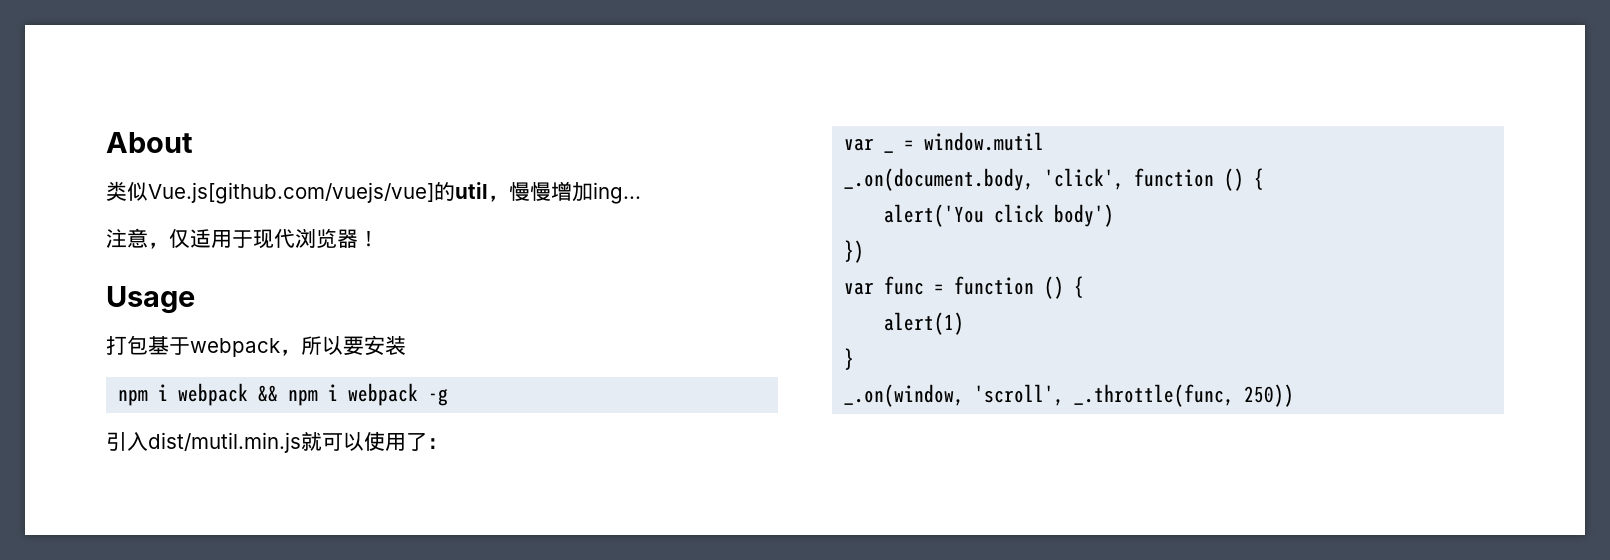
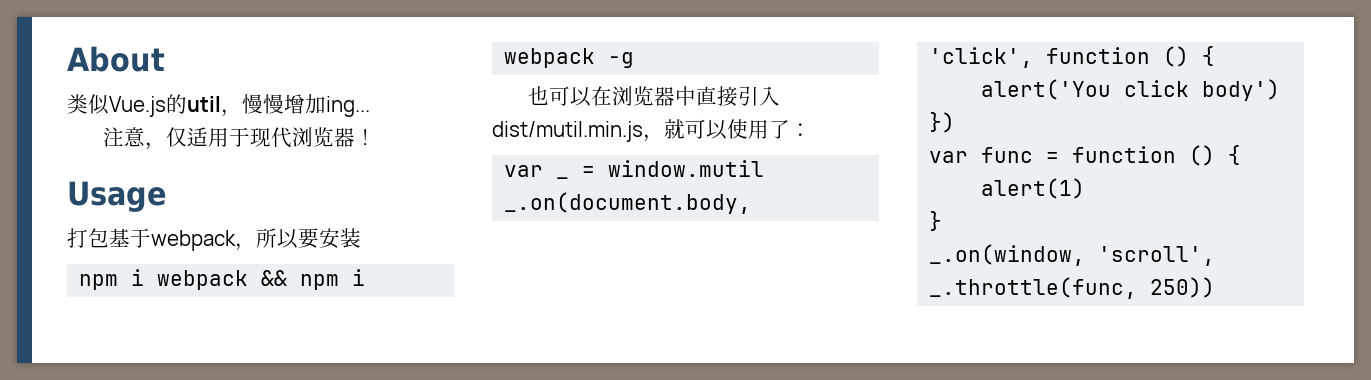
[148,182,434,204] Vue.js[github.com/vuejs/vue] -> [109,96,166,117] Vue.js
(449, 397) none -> [528,86,739,107] 也可以在浏览器中直接
(301, 442) none -> [643,134,664,142] ，

